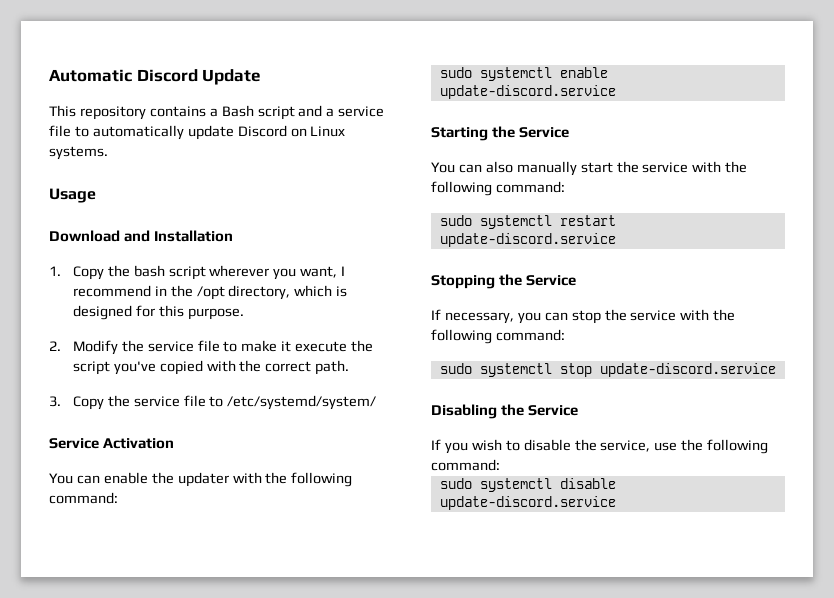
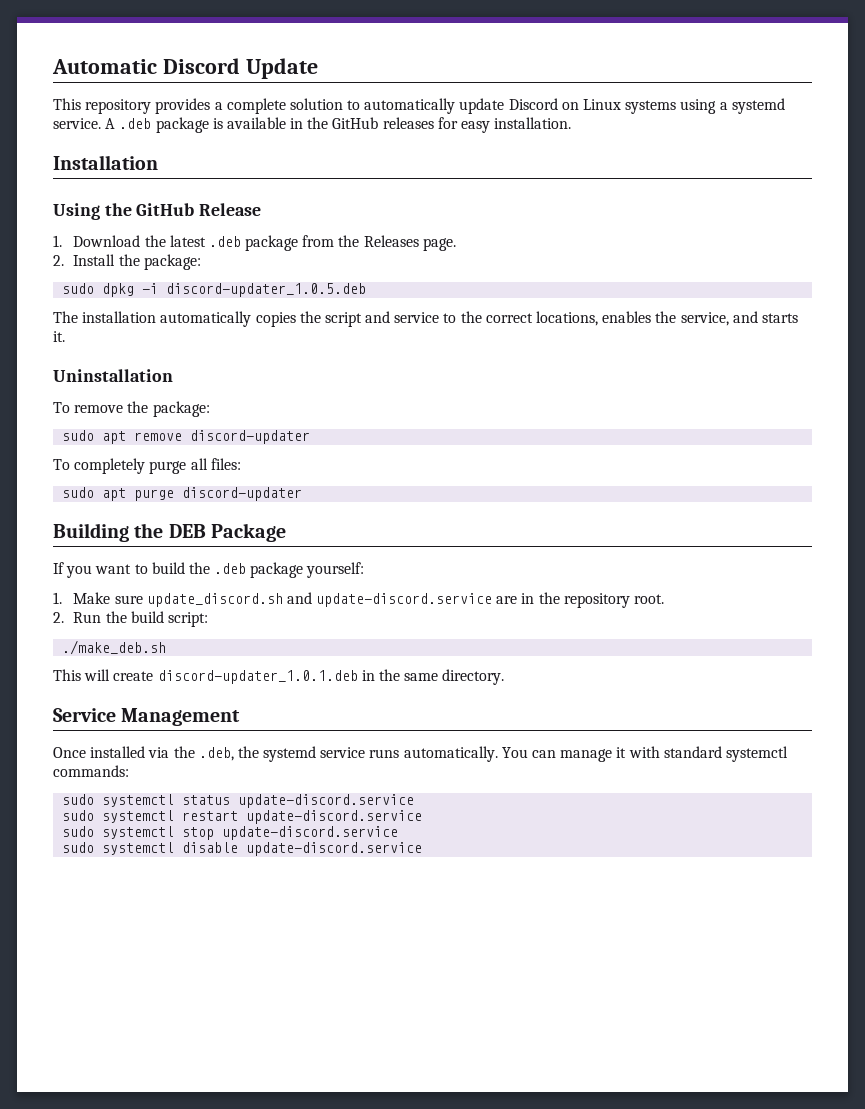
[149,105,385,120] [49,125,71,137] contains a Bash script and a service file -> [155,98,343,114] provides a complete solution
[49,146,108,160] [49,188,96,203] [49,230,234,242] [49,265,346,280] [72,285,348,300] [72,305,244,320] [49,340,374,355] [72,360,350,375] [49,395,377,410] [49,438,175,449] [49,472,353,487] [49,492,118,504] [439,67,608,81] [439,85,616,99] [431,126,570,141] [431,161,748,176] [431,181,565,196] [439,215,616,229] [439,233,616,247] [431,274,577,289] [431,309,736,324] [431,329,565,344] [439,363,776,377] [431,404,579,419] [431,439,769,454] [431,459,500,471] systems. // Usage // Download and Installation // 1. Copy the bash script wherever you want, I recommend in the /opt directory, which is designed for this purpose. // 2. Modify the service file to make it execute the script you've copied with the correct path. // 3. Copy the service file to /etc/systemd/system/ // Service Activation // You can enable the updater with the following command: // sudo systemctl enable update-discord.service // Starting the Service // You can also manually start the service with the following command: // sudo systemctl restart update-discord.service // Stopping the Service // If necessary, you can stop the service with the following command: // sudo systemctl stop update-discord.service // Disabling the Service // If you wish to disable the service, use the following command: -> [625,98,785,114] [53,117,572,133] [53,155,158,170] [53,203,262,220] [53,235,456,251] [53,254,201,270] [62,283,367,297] [53,311,798,327] [53,331,65,342] [53,369,173,382] [53,401,210,417] [62,430,311,444] [53,458,241,474] [62,487,303,501] [53,523,286,542] [53,562,365,578] [53,592,664,608] [53,611,208,627] [62,640,167,655] [53,669,505,685] [53,708,241,726] [53,746,788,762] [53,765,129,777] [62,794,415,808] [62,810,423,824] [62,826,399,840] systems using a systemd service. A .deb package is available in the GitHub releases for easy installation. // Installation // Using the GitHub Release // 1. Download the latest .deb package from the Releases page. // 2. Install the package: // sudo dpkg -i discord-updater_1.0.5.deb // The installation automatically copies the script and service to the correct locations, enables the service, and starts it. // Uninstallation // To remove the package: // sudo apt remove discord-updater // To completely purge all files: // sudo apt purge discord-updater // Building the DEB Package // If you want to build the .deb package yourself: // 1. Make sure update_discord.sh and update-discord.service are in the repository root. // 2. Run the build script: // ./make_deb.sh // This will create discord-updater_1.0.1.deb in the same directory. // Service Management // Once installed via the .deb, the systemd service runs automatically. You can manage it with standard systemctl commands: // sudo systemctl status update-discord.service // sudo systemctl restart update-discord.service // sudo systemctl stop update-discord.service

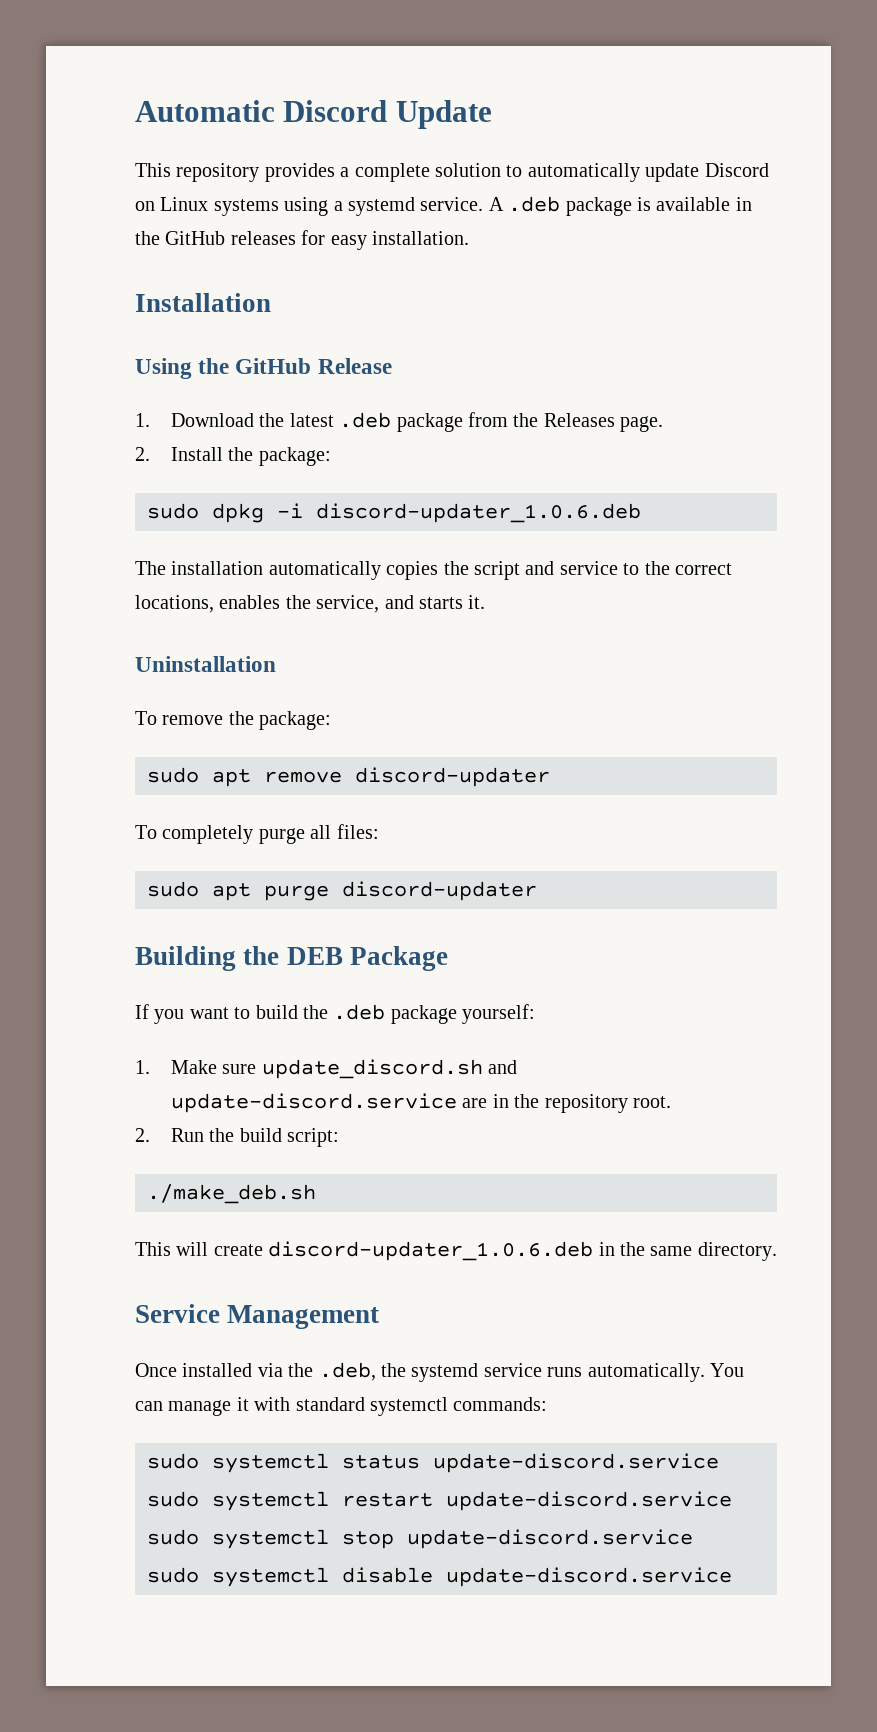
[166,283,367,297] discord-updater_1.0.5.deb -> [316,503,641,523] discord-updater_1.0.6.deb
[157,670,358,684] discord-updater_1.0.1.deb -> [268,1241,594,1261] discord-updater_1.0.6.deb

